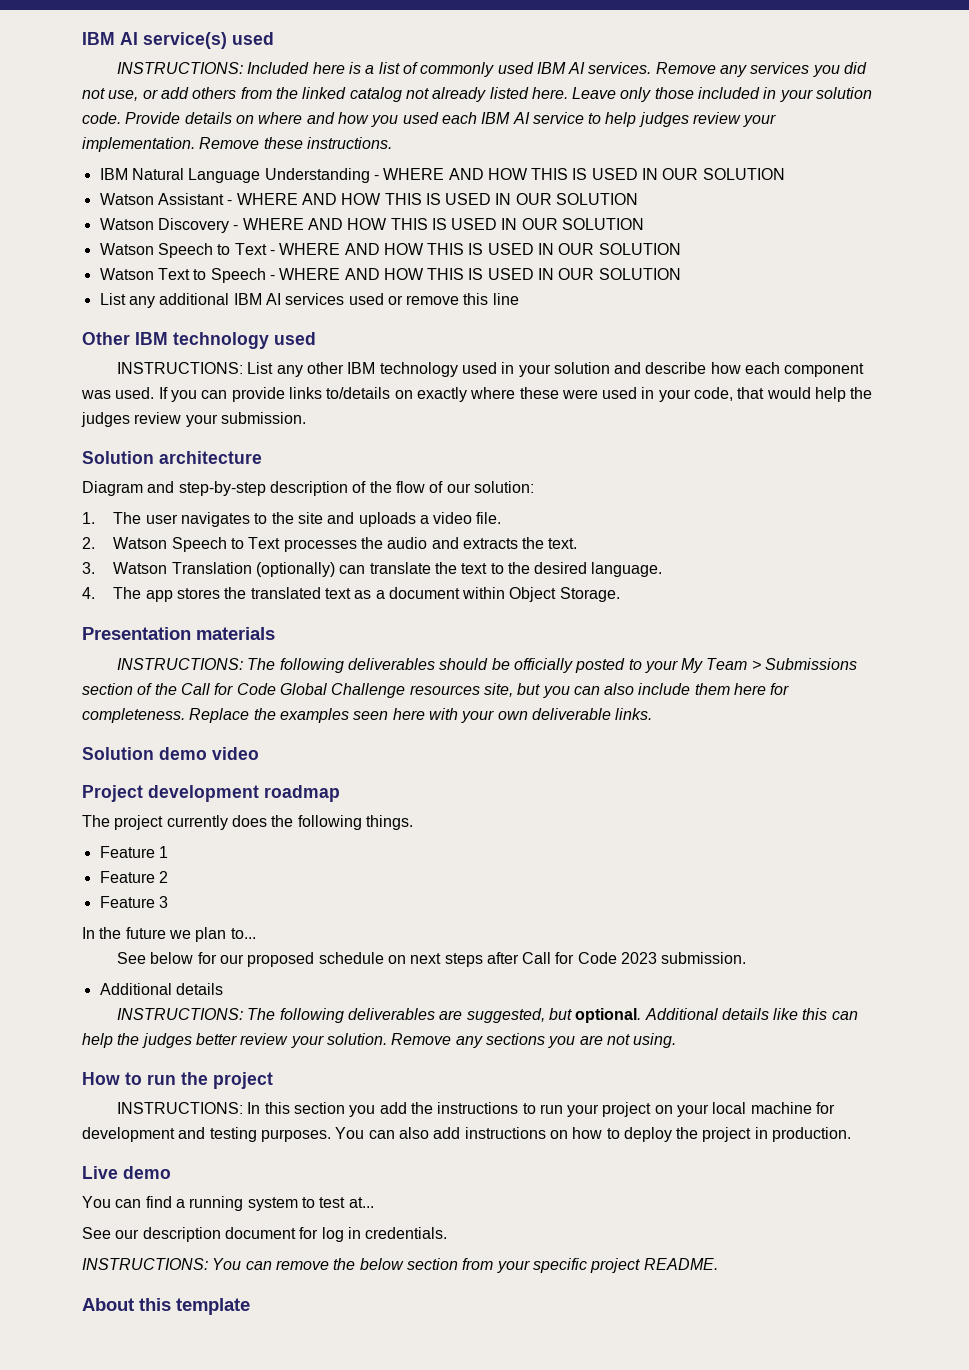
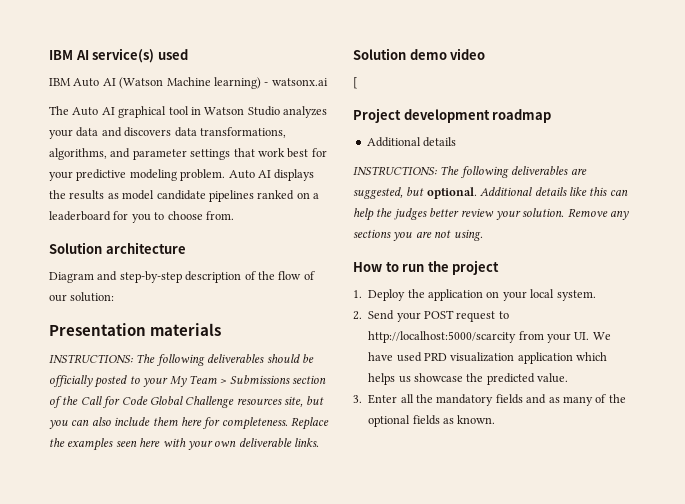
[116,62,868,77] [82,87,873,102] [82,112,777,127] [82,137,392,152] [99,168,785,183] [99,193,639,205] [99,218,645,233] [99,243,681,258] [99,268,681,283] [99,293,519,308] [82,332,316,349] [116,362,865,377] [81,387,873,402] [81,412,306,427] INSTRUCTIONS: Included here is a list of commonly used IBM AI services. Remove any services you did not use, or add others from the linked catalog not already listed here. Leave only those included in your solution code. Provide details on where and how you used each IBM AI service to help judges review your implementation. Remove these instructions. // IBM Natural Language Understanding - WHERE AND HOW THIS IS USED IN OUR SOLUTION // Watson Assistant - WHERE AND HOW THIS IS USED IN OUR SOLUTION // Watson Discovery - WHERE AND HOW THIS IS USED IN OUR SOLUTION // Watson Speech to Text - WHERE AND HOW THIS IS USED IN OUR SOLUTION // Watson Text to Speech - WHERE AND HOW THIS IS USED IN OUR SOLUTION // List any additional IBM AI services used or remove this line // Other IBM technology used // INSTRUCTIONS: List any other IBM technology used in your solution and describe how each component was used. If you can provide links to/details on exactly where these were used in your code, that would help the judges review your submission. -> [49,77,328,89] [49,106,327,118] [49,127,286,139] [49,148,327,160] [49,169,315,181] [49,190,319,202] [49,211,234,223] IBM Auto AI (Watson Machine learning) - watsonx.ai // The Auto AI graphical tool in Watson Studio analyzes your data and discovers data transformations, algorithms, and parameter settings that work best for your predictive modeling problem. Auto AI displays the results as model candidate pipelines ranked on a leaderboard for you to choose from.
[82,512,502,527] [82,537,578,552] [82,562,663,577] [82,587,620,602] // 1. The user navigates to the site and uploads a video file. // 2. Watson Speech to Text processes the audio and extracts the text. // 3. Watson Translation (optionally) can translate the text to the desired language. // 4. The app stores the translated text as a document within Object Storage. -> (115, 297) none
(259, 753) none -> [353,77,358,89] // [
[82,815,413,830] [99,846,168,858] [99,871,168,883] [99,896,168,908] [82,927,256,942] [116,952,747,967] // The project currently does the following things. // Feature 1 // Feature 2 // Feature 3 // In the future we plan to... // See below for our proposed schedule on next steps after Call for Code 2023 submission. -> (552, 116) none
[116,1102,836,1117] [82,1127,852,1142] [82,1166,171,1179] [82,1196,374,1211] [82,1227,448,1242] [82,1258,718,1273] [82,1298,250,1315] INSTRUCTIONS: In this section you add the instructions to run your project on your local machine for development and testing purposes. You can also add instructions on how to deploy the project in production. // Live demo // You can find a running system to test at... // See our description document for log in credentials. // INSTRUCTIONS: You can remove the below section from your specific project README. // About this template -> [353,289,596,301] [353,310,509,322] [368,331,611,343] [368,352,608,364] [368,373,569,385] [353,394,626,406] [368,415,496,427] 1. Deploy the application on your local system. // 2. Send your POST request to http://localhost:5000/scarcity from your UI. We have used PRD visualization application which helps us showcase the predicted value. // 3. Enter all the mandatory fields and as many of the optional fields as known.

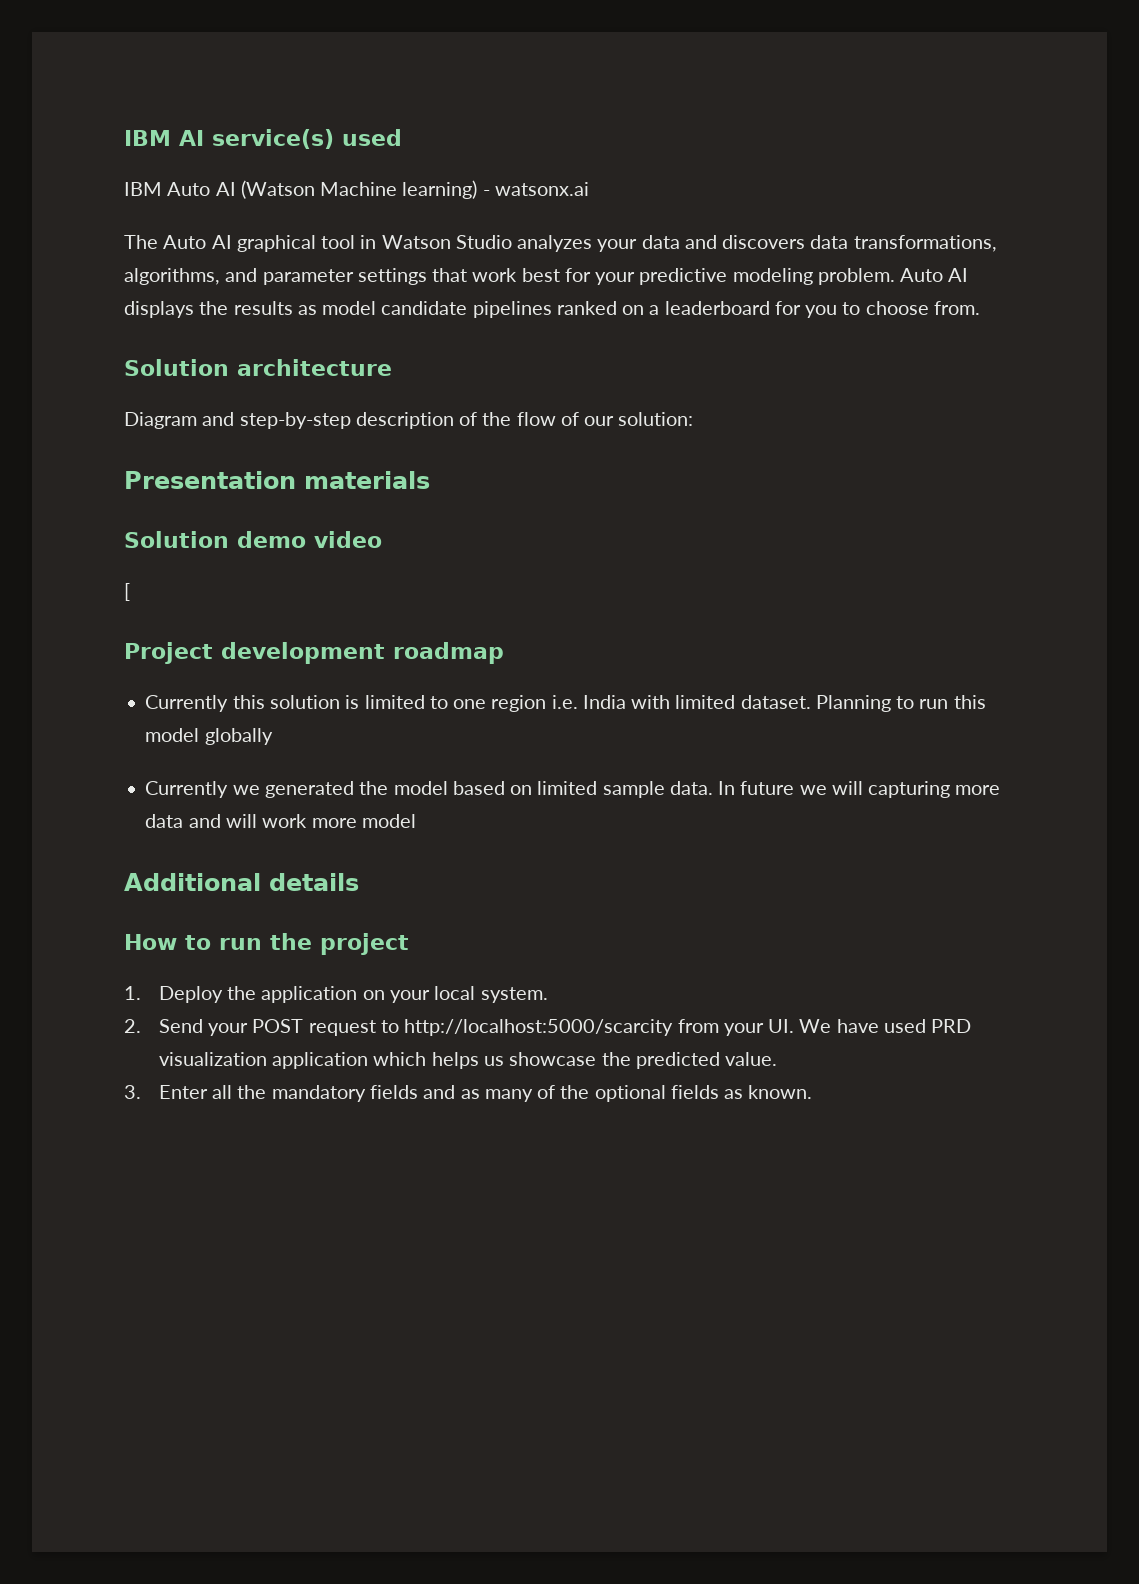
[49,354,314,366] [49,375,326,388] [49,396,325,408] [49,417,329,430] [49,438,319,451] // INSTRUCTIONS: The following deliverables should be officially posted to your My Team > Submissions section of the Call for Code Global Challenge resources site, but you can also include them here for completeness. Replace the examples seen here with your own deliverable links. -> (430, 480) none
[366,137,457,147] [353,166,587,178] [353,187,628,199] [353,208,629,221] [353,229,483,241] Additional details // INSTRUCTIONS: The following deliverables are suggested, but optional. Additional details like this can help the judges better review your solution. Remove any sections you are not using. -> [145,695,986,712] [145,728,273,745] [145,781,1001,798] [145,814,416,828] [124,873,359,891] Currently this solution is limited to one region i.e. India with limited dataset. Planning to run this model globally // Currently we generated the model based on limited sample data. In future we will capturing more data and will work more model // Additional details

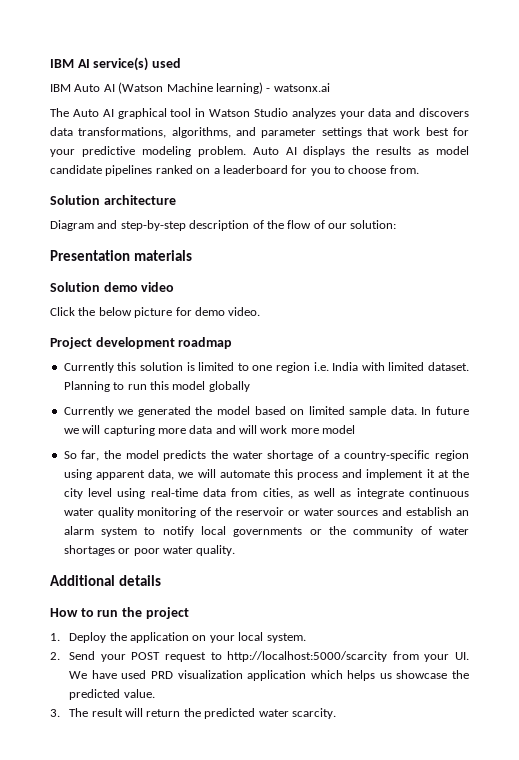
[124,583,130,601] [ -> [50,307,261,318] Click the below picture for demo video.
(416, 821) none -> [63,450,470,461] [63,469,469,480] [63,488,469,499] [63,507,469,518] [63,526,469,537] [63,545,236,556] // So far, the model predicts the water shortage of a country-specific region using apparent data, we will automate this process and implement it at the city level using real-time data from cities, as well as integrate continuous water quality monitoring of the reservoir or water sources and establish an alarm system to notify local governments or the community of water shortages or poor water quality.
[158,1085,813,1102] Enter all the mandatory fields and as many of the optional fields as known. -> [69,708,336,719] The result will return the predicted water scarcity.

